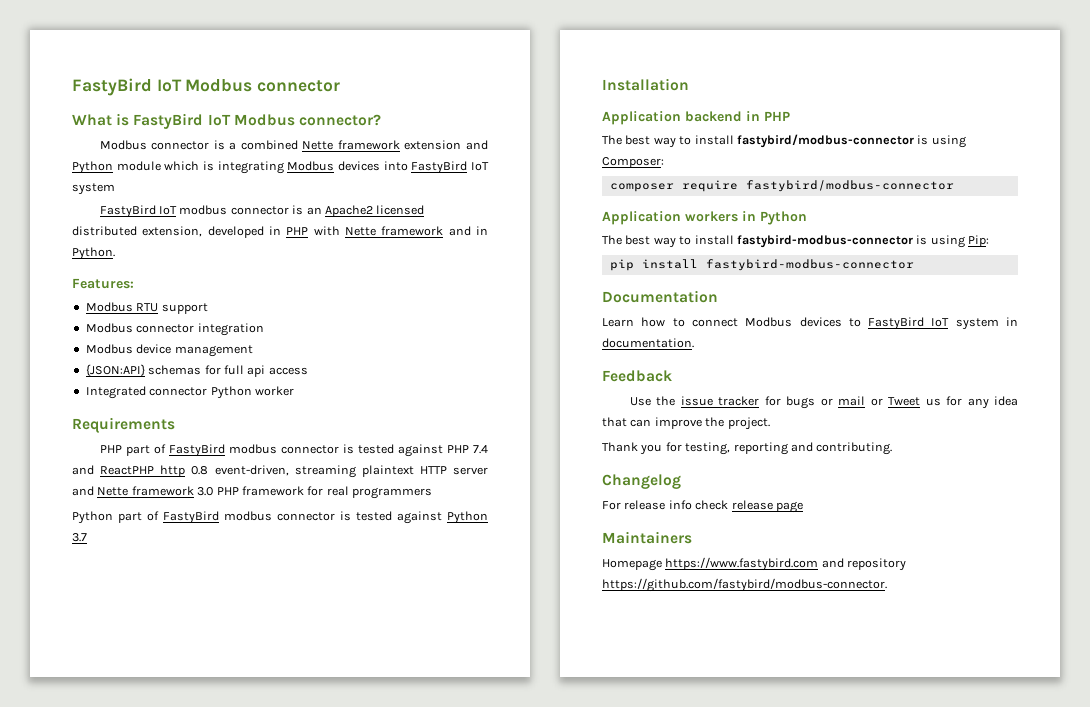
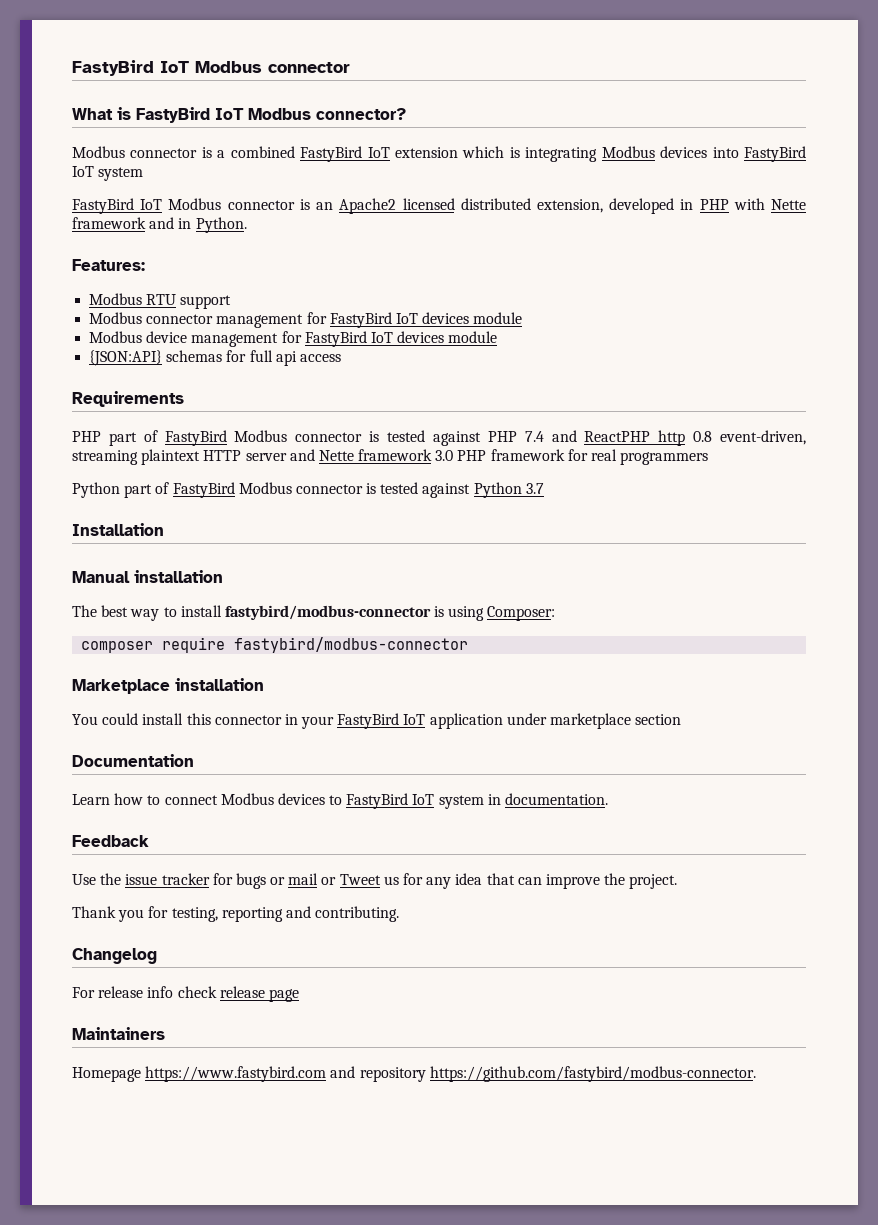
[302,140,488,150] [72,161,161,174] Nette framework extension and Python module -> [300,146,458,162] FastyBird IoT extension
[179,205,228,215] modbus -> [168,198,222,210] Modbus
[197,323,264,336] [85,344,253,357] integration // Modbus device management -> [216,312,523,328] [89,331,498,347] management for FastyBird IoT devices module // Modbus device management for FastyBird IoT devices module
[85,386,294,399] // Integrated connector Python worker -> (341, 358) none
[228,444,277,454] modbus -> [234,430,288,442] Modbus
[224,511,272,521] modbus -> [238,482,292,494] Modbus
[602,111,790,125] Application backend in PHP -> [72,570,223,583] Manual installation
[602,211,807,225] [602,235,989,248] [609,259,914,271] Application workers in Python // The best way to install fastybird-modbus-connector is using Pip: // pip install fastybird-modbus-connector -> [72,678,264,694] [72,713,682,729] Marketplace installation // You could install this connector in your FastyBird IoT application under marketplace section

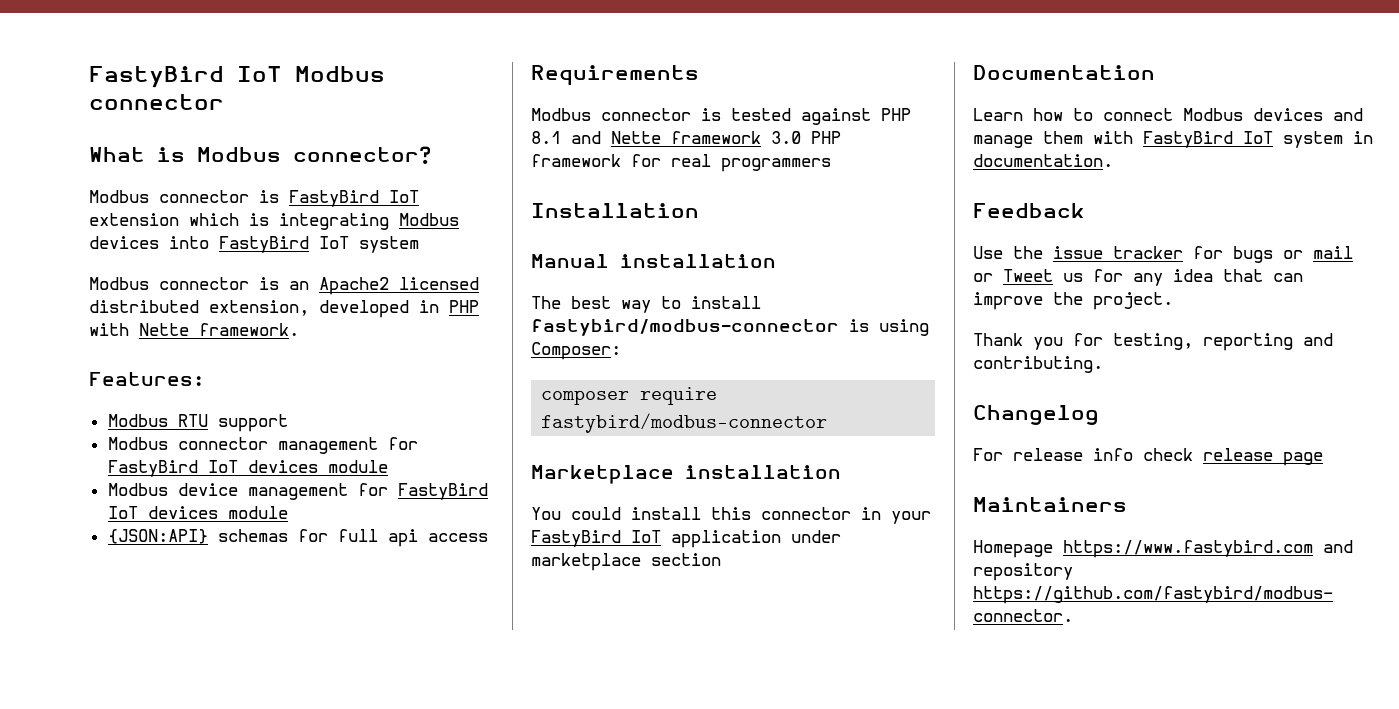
[136,107,244,123] FastyBird IoT -> (185, 154) none
[217,146,295,158] a combined -> (279, 196) none
[72,198,163,214] FastyBird IoT -> (419, 244) none
[72,217,247,233] framework and in Python. -> [199,323,299,336] framework.
[72,430,227,446] PHP part of FastyBird -> (699, 75) none
[524,430,807,446] [72,449,287,465] 7.4 and ReactPHP http 0.8 event-driven, streaming plaintext HTTP server -> [531,131,561,144] 8.1
[72,482,544,498] // Python part of FastyBird Modbus connector is tested against Python 3.7 -> (831, 165) none
[329,795,343,805] to -> [1333,108,1363,121] [973,131,1133,148] and manage them with

